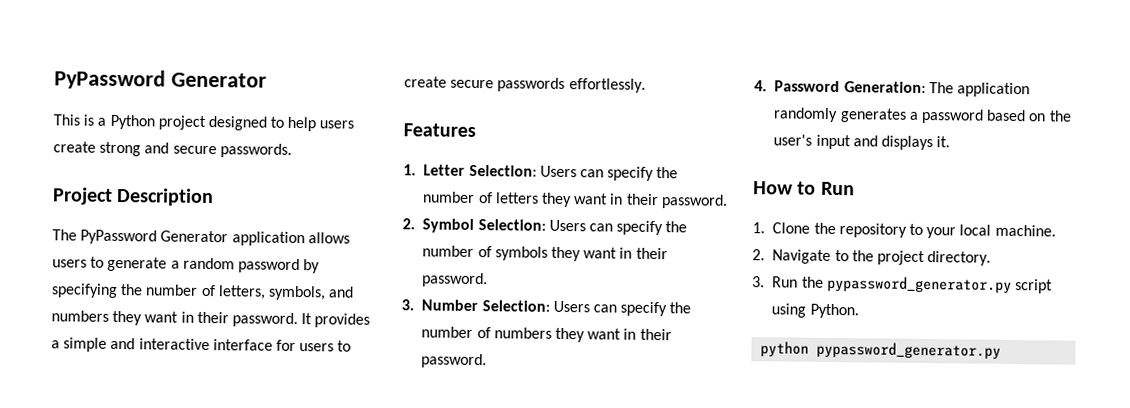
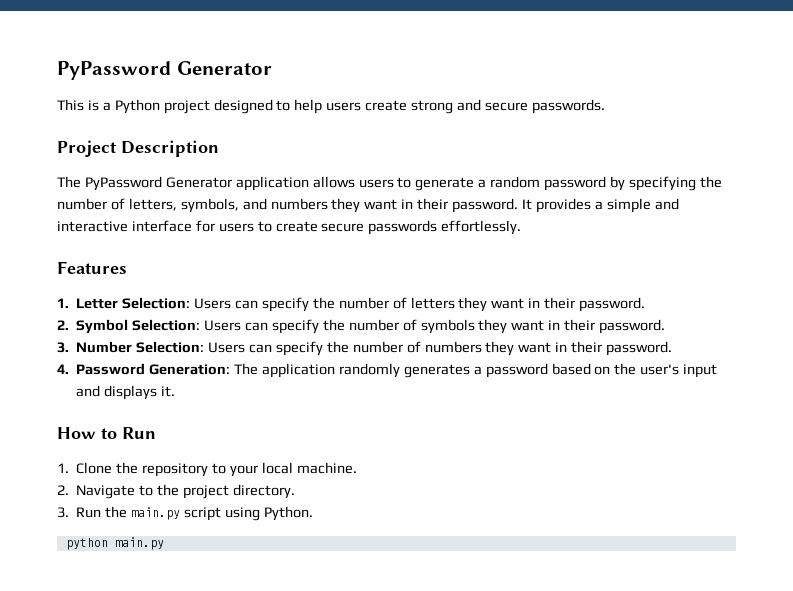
[826,275,1012,293] pypassword_generator.py -> [131,507,181,520] main.py
[816,341,1002,359] pypassword_generator.py -> [114,537,164,550] main.py

